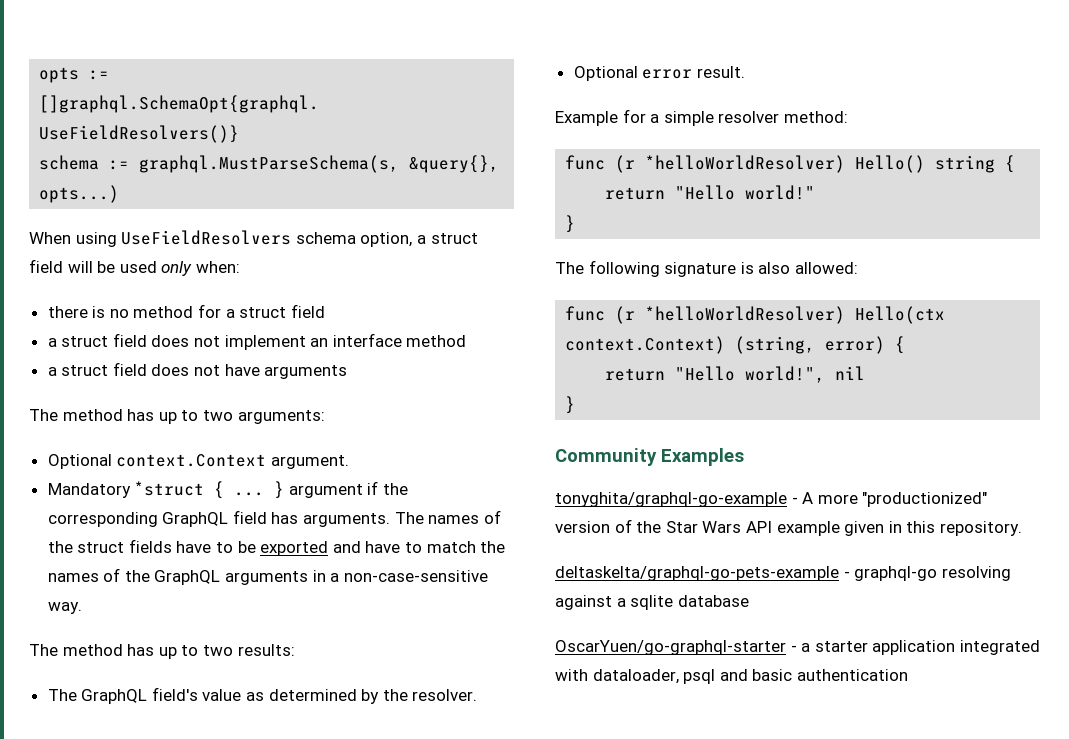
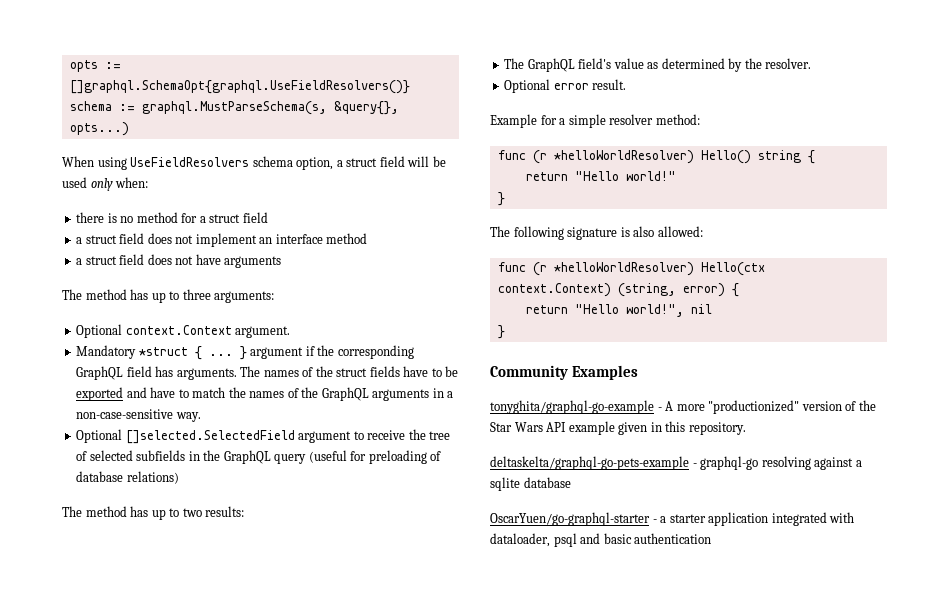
[202,410,233,421] two -> [182,289,211,300] three
(82, 608) none -> [76,429,451,444] [76,450,442,464] [76,471,179,484] // Optional []selected.SelectedField argument to receive the tree of selected subfields in the GraphQL query (useful for preloading of database relations)

